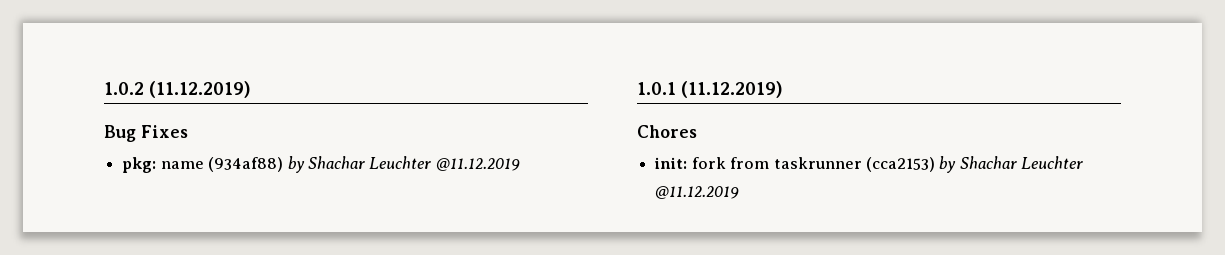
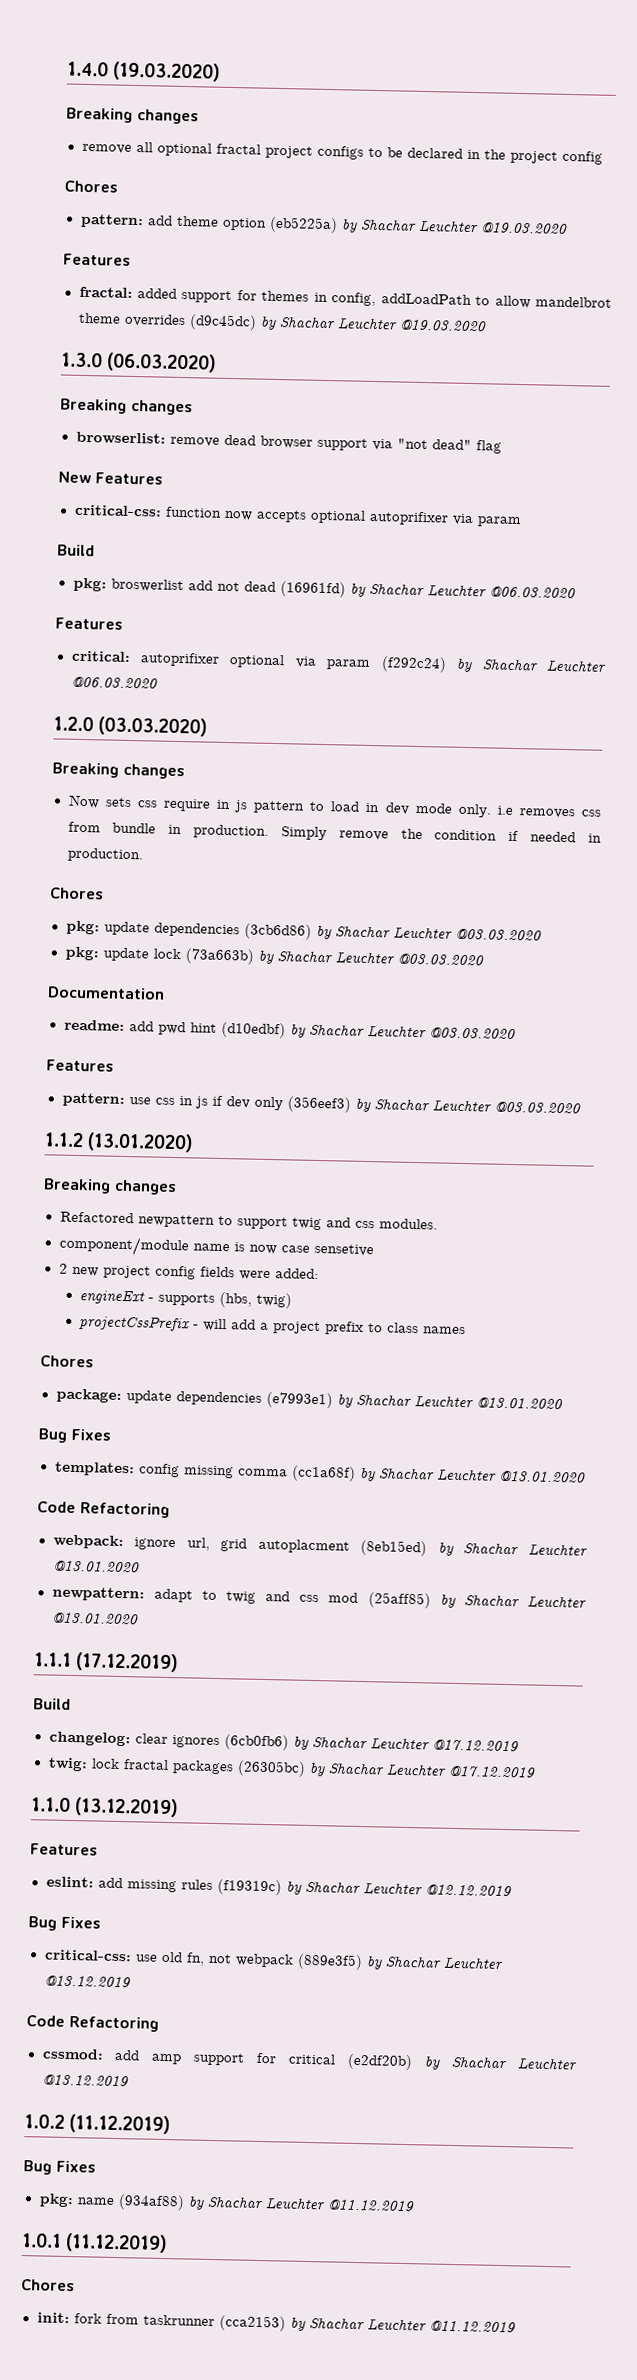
(104, 88) none -> [67,61,222,82] [66,107,199,125] [81,141,603,165] [64,180,118,193] [79,213,568,234] [63,253,131,266] [78,286,612,309] [77,312,487,332] [61,352,218,373] [60,398,193,416] [75,431,502,454] [58,471,163,485] [73,504,522,528] [57,544,95,557] [72,577,576,599] [55,617,123,630] [70,650,607,673] [70,676,158,689] [53,716,209,737] [52,762,185,780] [67,794,602,819] [67,821,603,843] [66,847,144,863] [49,887,104,900] [65,920,542,941] [64,946,484,966] [47,986,165,1000] [63,1019,516,1040] [46,1059,114,1072] [61,1092,581,1114] [44,1132,195,1153] [43,1178,177,1196] [59,1211,438,1231] [58,1235,374,1257] [58,1263,319,1281] [79,1290,293,1309] [79,1315,467,1335] [40,1355,94,1368] [55,1388,563,1410] [38,1428,111,1443] [54,1461,586,1483] [37,1501,170,1518] [52,1534,588,1557] [52,1560,140,1573] [51,1586,587,1609] [50,1612,139,1625] [34,1652,180,1673] [33,1698,71,1710] [48,1731,519,1752] [47,1757,536,1778] [31,1797,180,1818] [30,1843,98,1856] [45,1876,512,1897] [28,1916,101,1931] [43,1949,504,1971] [43,1975,131,1988] [26,2015,159,2032] [41,2048,578,2071] [41,2074,129,2087] 1.4.0 (19.03.2020) // Breaking changes // remove all optional fractal project configs to be declared in the project config // Chores // pattern: add theme option (eb5225a) by Shachar Leuchter @19.03.2020 // Features // fractal: added support for themes in config, addLoadPath to allow mandelbrot theme overrides (d9c45dc) by Shachar Leuchter @19.03.2020 // 1.3.0 (06.03.2020) // Breaking changes // browserlist: remove dead browser support via "not dead" flag // New Features // critical-css: function now accepts optional autoprifixer via param // Build // pkg: broswerlist add not dead (16961fd) by Shachar Leuchter @06.03.2020 // Features // critical: autoprifixer optional via param (f292c24) by Shachar Leuchter @06.03.2020 // 1.2.0 (03.03.2020) // Breaking changes // Now sets css require in js pattern to load in dev mode only. i.e removes css from bundle in production. Simply remove the condition if needed in production. // Chores // pkg: update dependencies (3cb6d86) by Shachar Leuchter @03.03.2020 // pkg: update lock (73a663b) by Shachar Leuchter @03.03.2020 // Documentation // readme: add pwd hint (d10edbf) by Shachar Leuchter @03.03.2020 // Features // pattern: use css in js if dev only (356eef3) by Shachar Leuchter @03.03.2020 // 1.1.2 (13.01.2020) // Breaking changes // Refactored newpattern to support twig and css modules. // component/module name is now case sensetive // 2 new project config fields were added: // engineExt - supports (hbs, twig) // projectCssPrefix - will add a project prefix to class names // Chores // package: update dependencies (e7993e1) by Shachar Leuchter @13.01.2020 // Bug Fixes // templates: config missing comma (cc1a68f) by Shachar Leuchter @13.01.2020 // Code Refactoring // webpack: ignore url, grid autoplacment (8eb15ed) by Shachar Leuchter @13.01.2020 // newpattern: adapt to twig and css mod (25aff85) by Shachar Leuchter @13.01.2020 // 1.1.1 (17.12.2019) // Build // changelog: clear ignores (6cb0fb6) by Shachar Leuchter @17.12.2019 // twig: lock fractal packages (26305bc) by Shachar Leuchter @17.12.2019 // 1.1.0 (13.12.2019) // Features // eslint: add missing rules (f19319c) by Shachar Leuchter @12.12.2019 // Bug Fixes // critical-css: use old fn, not webpack (889e3f5) by Shachar Leuchter @13.12.2019 // Code Refactoring // cssmod: add amp support for critical (e2df20b) by Shachar Leuchter @13.12.2019 //

